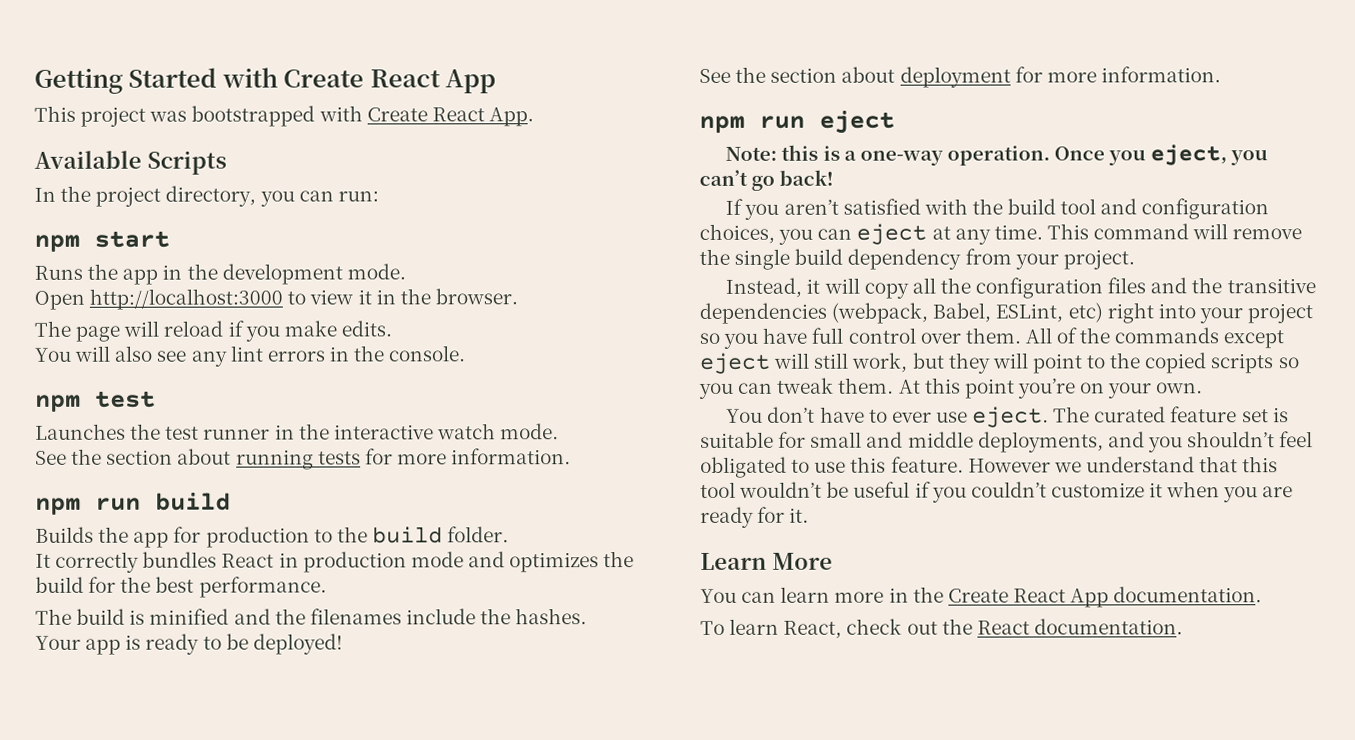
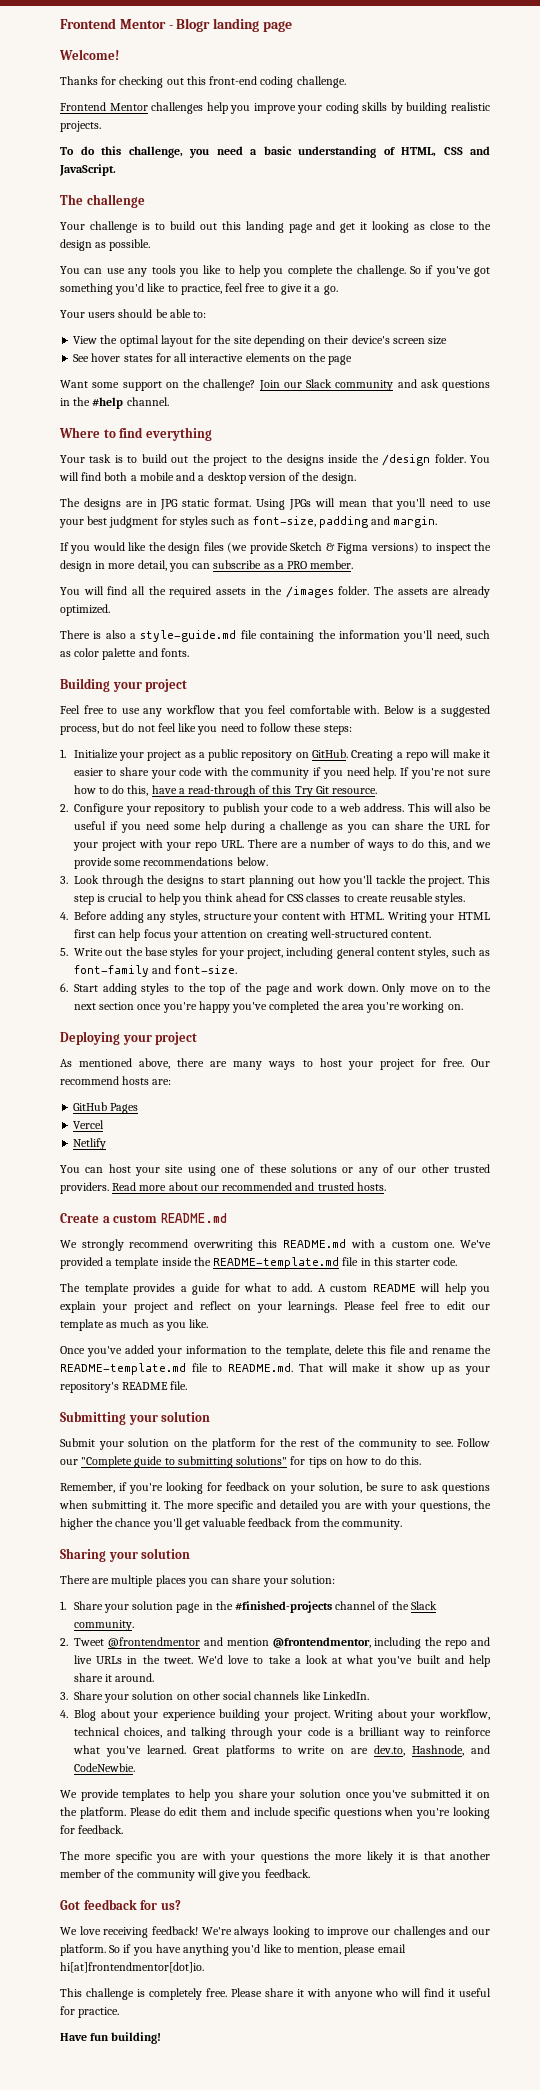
[34,67,497,94] [34,105,534,127] [34,150,227,175] [34,185,379,207] [34,230,170,252] [34,263,406,285] [34,288,518,310] [34,320,392,342] [34,345,466,367] [35,390,156,412] [35,423,560,440] [35,448,572,470] [35,492,231,515] [35,526,510,548] [35,551,635,573] [35,576,327,598] [35,608,588,625] [35,633,343,655] [699,66,1221,88] [699,110,895,134] [725,144,1269,166] [699,169,835,191] [725,198,1270,220] [699,223,1303,245] [699,248,1135,270] [725,277,1316,299] [699,302,1314,324] [699,327,1285,349] [699,352,1299,374] [699,377,1204,399] [726,406,1289,428] [700,431,1314,453] [700,456,1279,478] [700,481,1294,503] [700,506,810,528] [700,552,833,570] [700,586,1263,608] [700,618,1183,639] Getting Started with Create React App // This project was bootstrapped with Create React App. // Available Scripts // In the project directory, you can run: // npm start // Runs the app in the development mode. // Open http://localhost:3000 to view it in the browser. // The page will reload if you make edits. // You will also see any lint errors in the console. // npm test // Launches the test runner in the interactive watch mode. // See the section about running tests for more information. // npm run build // Builds the app for production to the build folder. // It correctly bundles React in production mode and optimizes the build for the best performance. // The build is minified and the filenames include the hashes. // Your app is ready to be deployed! // See the section about deployment for more information. // npm run eject // Note: this is a one-way operation. Once you eject, you can’t go back! // If you aren’t satisfied with the build tool and configuration choices, you can eject at any time. This command will remove the single build dependency from your project. // Instead, it will copy all the configuration files and the transitive dependencies (webpack, Babel, ESLint, etc) right into your project so you have full control over them. All of the commands except eject will still work, but they will point to the copied scripts so you can tweak them. At this point you’re on your own. // You don’t have to ever use eject. The curated feature set is suitable for small and middle deployments, and you shouldn’t feel obligated to use this feature. However we understand that this tool wouldn’t be useful if you couldn’t customize it when you are ready for it. // Learn More // You can learn more in the Create React App documentation. // To learn React, check out the React documentation. -> [60,18,292,32] [59,49,119,60] [60,76,346,88] [60,102,490,114] [60,121,101,132] [60,146,490,158] [59,164,116,176] [60,194,145,208] [60,221,491,233] [60,239,151,251] [60,265,490,277] [60,283,338,295] [60,309,207,318] [73,335,448,347] [73,353,353,365] [60,379,490,391] [60,397,169,409] [59,427,212,441] [60,454,490,466] [59,472,356,484] [60,498,492,510] [59,516,438,528] [60,542,491,554] [60,560,354,572] [60,586,491,598] [60,604,110,616] [60,630,491,642] [60,648,189,660] [60,678,188,692] [60,705,490,717] [60,723,352,735] [60,749,490,761] [73,767,492,779] [73,785,378,797] [60,803,492,815] [74,821,491,833] [73,839,491,851] [74,857,268,869] [60,875,490,887] [74,893,466,905] [60,911,490,923] [74,929,432,941] [60,947,491,959] [74,965,238,977] [60,983,491,995] [74,1001,463,1013] [60,1031,198,1045] [60,1058,491,1070] [60,1076,172,1085] [73,1102,139,1114] [73,1120,105,1129] [73,1138,107,1150] [60,1164,490,1176] [60,1182,386,1194] [60,1213,227,1223] [60,1239,492,1251] [60,1257,458,1269] [60,1283,490,1295] [60,1301,491,1313] [60,1319,209,1331] [60,1345,492,1357] [60,1363,491,1375] [60,1381,188,1393] [60,1411,211,1425] [60,1438,490,1450] [60,1456,421,1468] [60,1482,491,1494] [59,1500,491,1512] [60,1518,403,1530] [60,1548,191,1562] [60,1575,335,1587] [60,1601,437,1613] [73,1620,134,1631] [60,1637,490,1649] [74,1655,490,1667] [74,1673,155,1682] [60,1691,369,1703] [60,1709,491,1721] [74,1727,491,1739] [73,1745,490,1757] [74,1763,135,1772] [60,1789,491,1801] [60,1807,490,1819] [60,1825,124,1834] [60,1851,490,1863] [60,1869,310,1881] [60,1899,181,1910] [60,1926,491,1938] [60,1944,406,1956] [60,1962,204,1973] [60,1988,491,2000] [60,2006,120,2018] [60,2032,162,2044] Frontend Mentor - Blogr landing page // Welcome! // Thanks for checking out this front-end coding challenge. // Frontend Mentor challenges help you improve your coding skills by building realistic projects. // To do this challenge, you need a basic understanding of HTML, CSS and JavaScript. // The challenge // Your challenge is to build out this landing page and get it looking as close to the design as possible. // You can use any tools you like to help you complete the challenge. So if you've got something you'd like to practice, feel free to give it a go. // Your users should be able to: // View the optimal layout for the site depending on their device's screen size // See hover states for all interactive elements on the page // Want some support on the challenge? Join our Slack community and ask questions in the #help channel. // Where to find everything // Your task is to build out the project to the designs inside the /design folder. You will find both a mobile and a desktop version of the design. // The designs are in JPG static format. Using JPGs will mean that you'll need to use your best judgment for styles such as font-size, padding and margin. // If you would like the design files (we provide Sketch & Figma versions) to inspect the design in more detail, you can subscribe as a PRO member. // You will find all the required assets in the /images folder. The assets are already optimized. // There is also a style-guide.md file containing the information you'll need, such as color palette and fonts. // Building your project // Feel free to use any workflow that you feel comfortable with. Below is a suggested process, but do not feel like you need to follow these steps: // 1. Initialize your project as a public repository on GitHub. Creating a repo will make it easier to share your code with the community if you need help. If you're not sure how to do this, have a read-through of this Try Git resource. // 2. Configure your repository to publish your code to a web address. This will also be useful if you need some help during a challenge as you can share the URL for your project with your repo URL. There are a number of ways to do this, and we provide some recommendations below. // 3. Look through the designs to start planning out how you'll tackle the project. This step is crucial to help you think ahead for CSS classes to create reusable styles. // 4. Before adding any styles, structure your content with HTML. Writing your HTML first can help focus your attention on creating well-structured content. // 5. Write out the base styles for your project, including general content styles, such as font-family and font-size. // 6. Start adding styles to the top of the page and work down. Only move on to the next section once you're happy you've completed the area you're working on. // Deploying your project // As mentioned above, there are many ways to host your project for free. Our recommend hosts are: // GitHub Pages // Vercel // Netlify // You can host your site using one of these solutions or any of our other trusted providers. Read more about our recommended and trusted hosts. // Create a custom README.md // We strongly recommend overwriting this README.md with a custom one. We've provided a template inside the README-template.md file in this starter code. // The template provides a guide for what to add. A custom README will help you explain your project and reflect on your learnings. Please feel free to edit our template as much as you like. // Once you've added your information to the template, delete this file and rename the README-template.md file to README.md. That will make it show up as your repository's README file. // Submitting your solution // Submit your solution on the platform for the rest of the community to see. Follow our "Complete guide to submitting solutions" for tips on how to do this. // Remember, if you're looking for feedback on your solution, be sure to ask questions when submitting it. The more specific and detailed you are with your questions, the higher the chance you'll get valuable feedback from the community. // Sharing your solution // There are multiple places you can share your solution: // 1. Share your solution page in the #finished-projects channel of the Slack community. // 2. Tweet @frontendmentor and mention @frontendmentor, including the repo and live URLs in the tweet. We'd love to take a look at what you've built and help share it around. // 3. Share your solution on other social channels like LinkedIn. // 4. Blog about your experience building your project. Writing about your workflow, technical choices, and talking through your code is a brilliant way to reinforce what you've learned. Great platforms to write on are dev.to, Hashnode, and CodeNewbie. // We provide templates to help you share your solution once you've submitted it on the platform. Please do edit them and include specific questions when you're looking for feedback. // The more specific you are with your questions the more likely it is that another member of the community will give you feedback. // Got feedback for us? // We love receiving feedback! We're always looking to improve our challenges and our platform. So if you have anything you'd like to mention, please email hi[at]frontendmentor[dot]io. // This challenge is completely free. Please share it with anyone who will find it useful for practice. // Have fun building!

